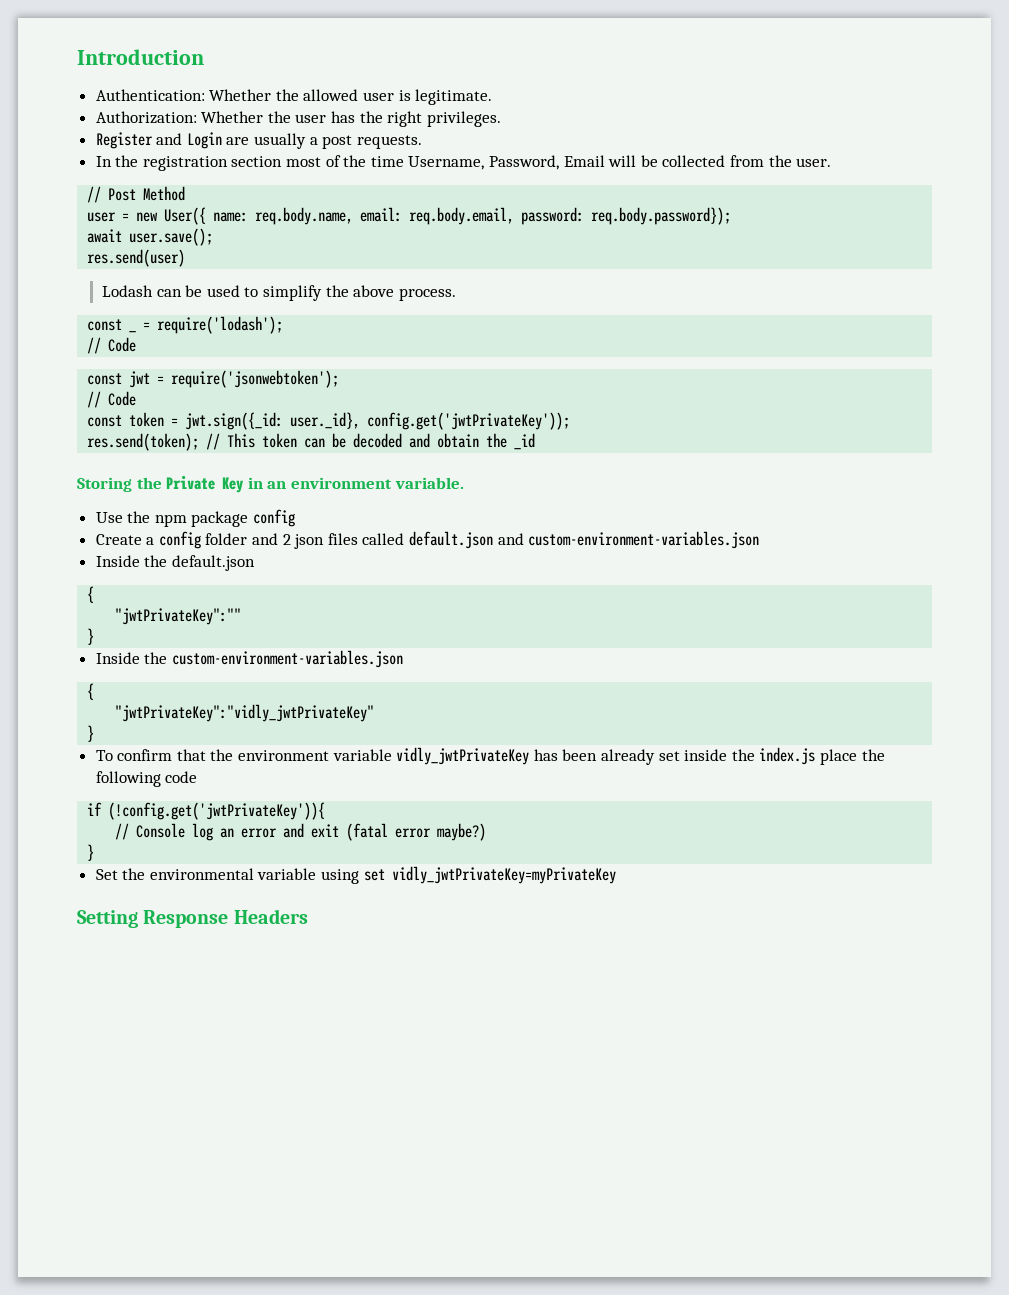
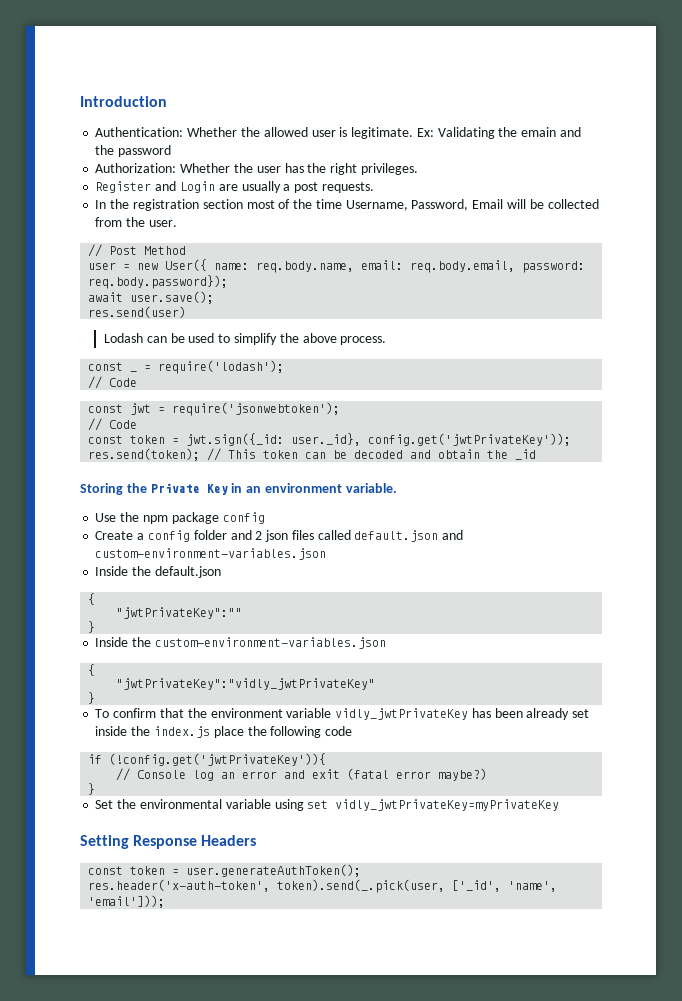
(493, 97) none -> [416,127,581,139] [95,145,172,157] Ex: Validating the emain and the password
(308, 916) none -> [88,864,362,877] [88,879,558,893] [88,895,166,908] // const token = user.generateAuthToken(); // res.header('x-auth-token', token).send(_.pick(user, ['_id', 'name', 'email']));

